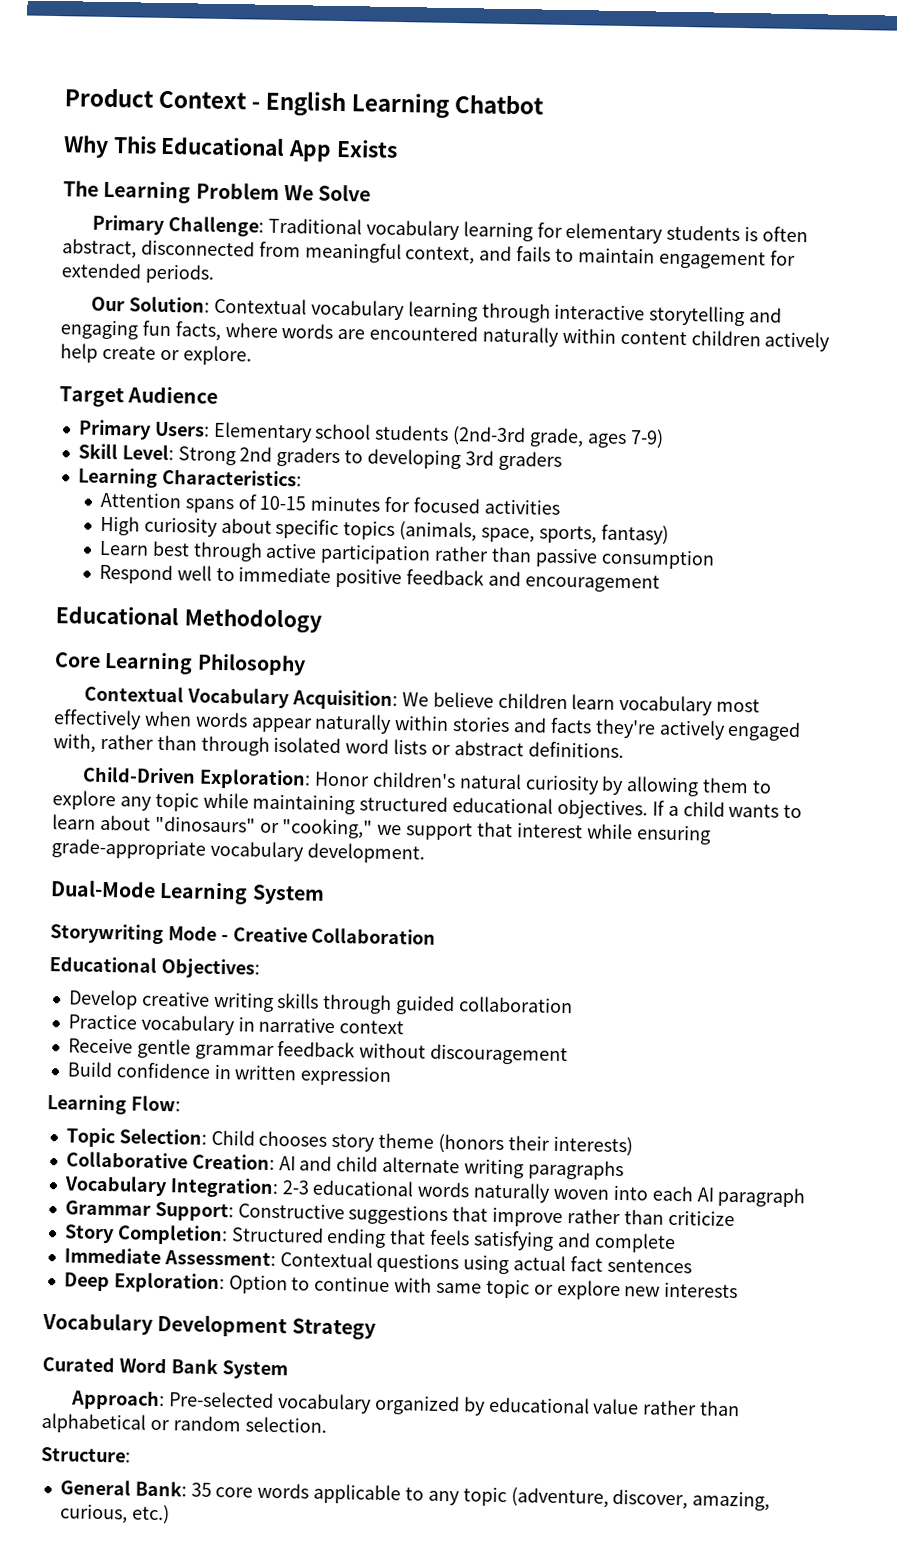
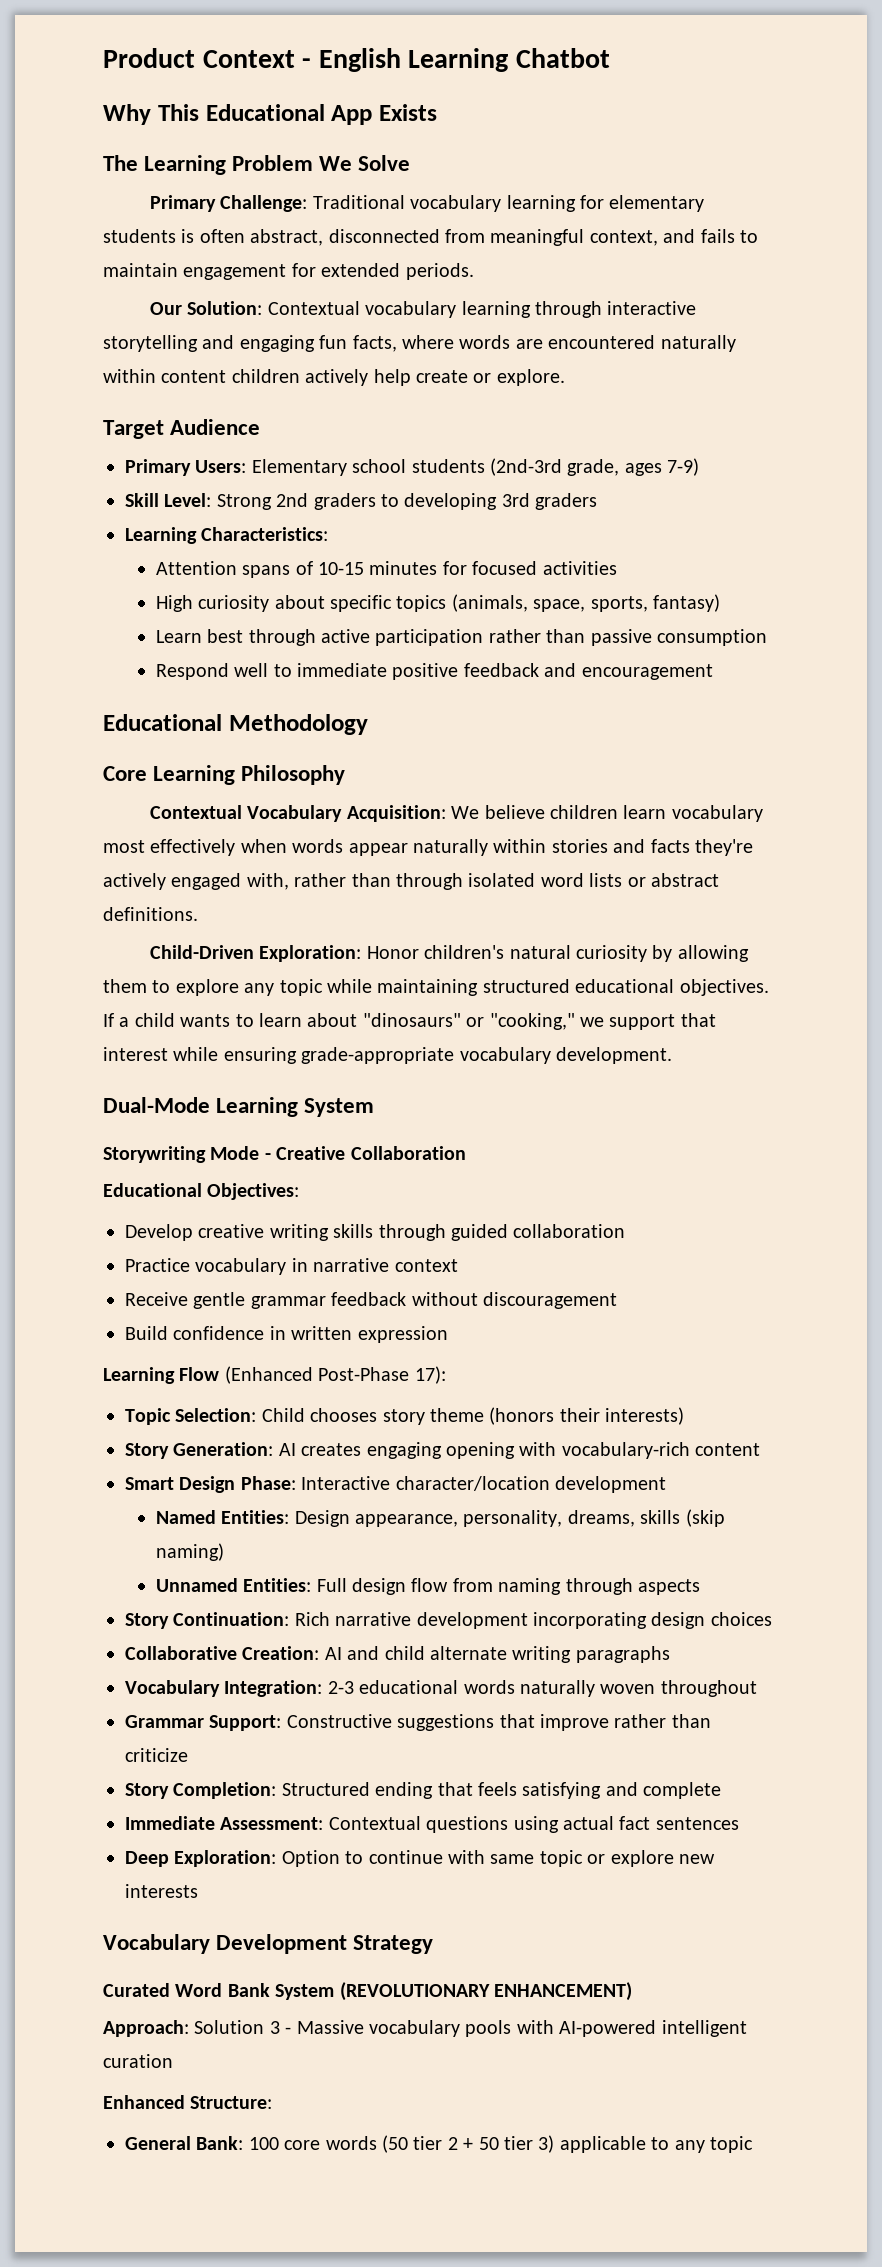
[130,1095,181,1112] Flow: -> [179,1366,446,1384] Flow (Enhanced Post-Phase 17):
(633, 1146) none -> [125,1442,761,1459] [125,1476,666,1493] [155,1509,725,1527] [155,1543,224,1561] [155,1578,700,1595] [125,1612,772,1629] // Story Generation: AI creates engaging opening with vocabulary-rich content // Smart Design Phase: Interactive character/location development // Named Entities: Design appearance, personality, dreams, skills (skip naming) // Unnamed Entities: Full design flow from naming through aspects // Story Continuation: Rich narrative development incorporating design choices
[612,1184,806,1208] into each AI paragraph -> [660,1680,757,1697] throughout
(288, 1370) none -> [339,1982,632,2001] (REVOLUTIONARY ENHANCEMENT)
[169,1391,741,1417] [41,1412,327,1434] Pre-selected vocabulary organized by educational value rather than alphabetical or random selection. // -> [194,2020,747,2037] [103,2054,173,2068] [103,2095,185,2109] Solution 3 - Massive vocabulary pools with AI-powered intelligent curation // Enhanced
[190,1482,212,1497] 35 -> [248,2137,279,2150] 100
[313,1483,771,1511] [59,1503,170,1525] applicable to any topic (adventure, discover, amazing, curious, etc.) -> [382,2135,753,2153] (50 tier 2 + 50 tier 3) applicable to any topic

